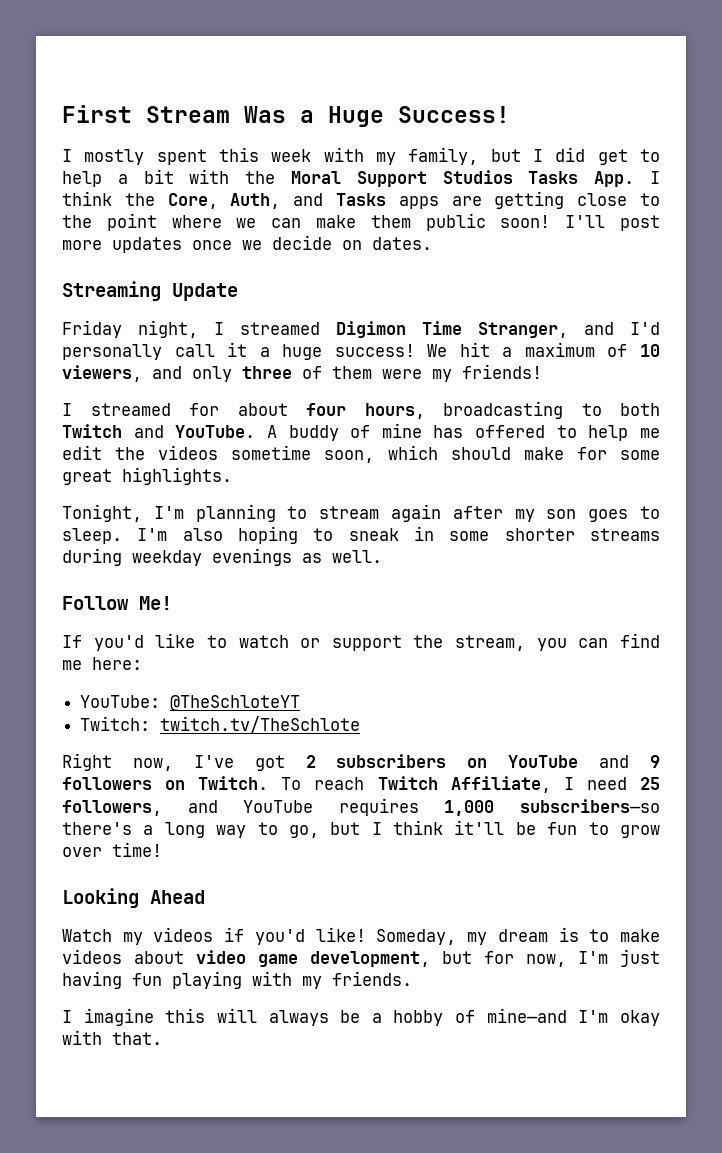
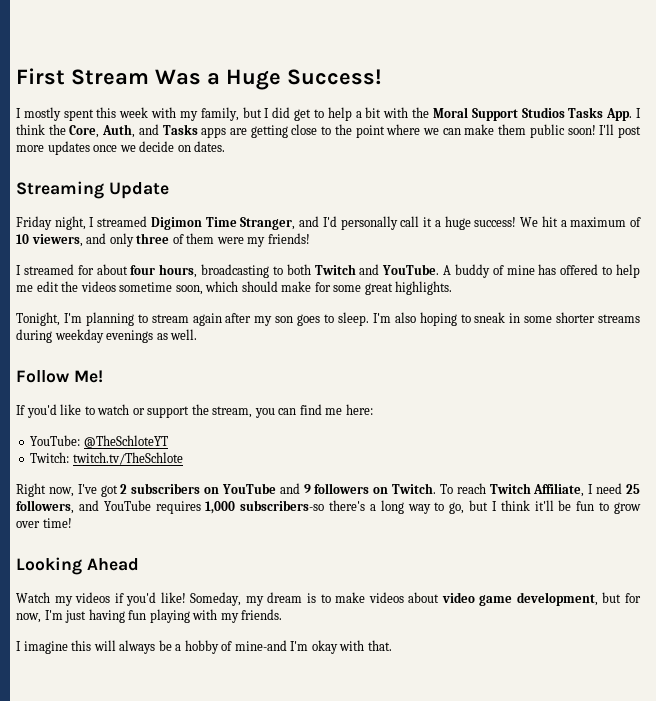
[520,799,660,813] subscribers—so -> [240,500,325,511] subscribers-so
[486,1008,567,1023] mine—and -> [234,640,287,651] mine-and

